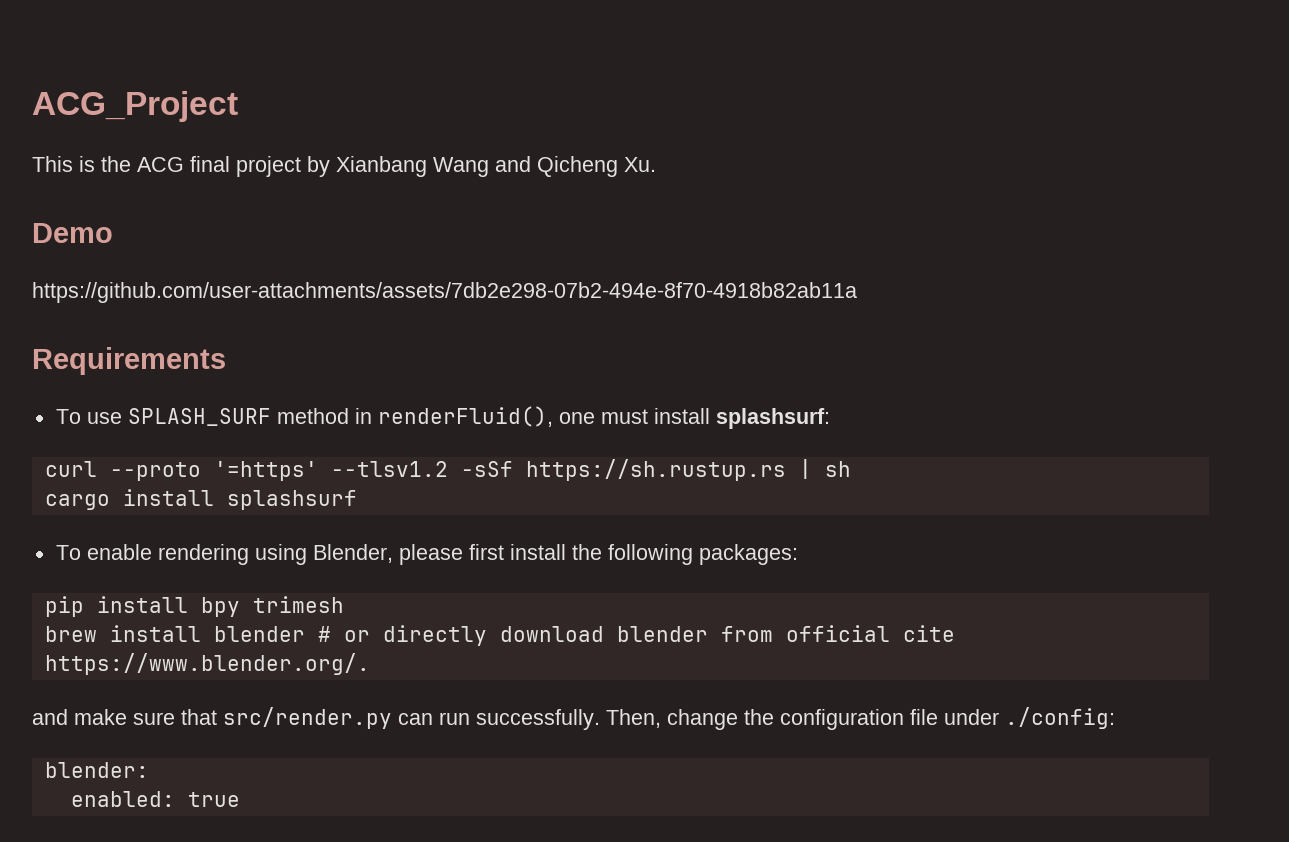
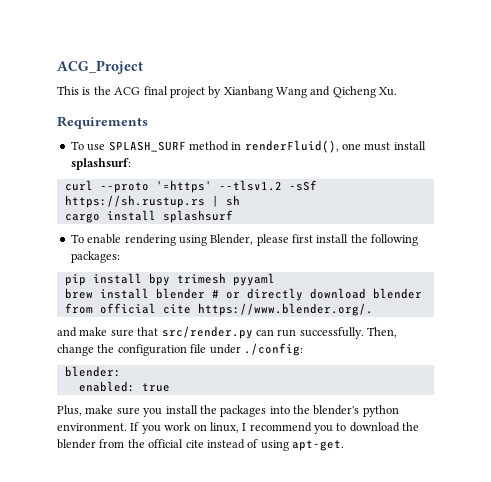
[32,223,113,243] [32,282,857,303] // Demo // https://github.com/user-attachments/assets/7db2e298-07b2-494e-8f70-4918b82ab11a -> (398, 91) none
(344, 604) none -> [232,273,275,286] pyyaml
(240, 799) none -> [57,405,399,417] [57,422,420,434] [57,439,344,451] // Plus, make sure you install the packages into the blender's python environment. If you work on linux, I recommend you to download the blender from the official cite instead of using apt-get.

